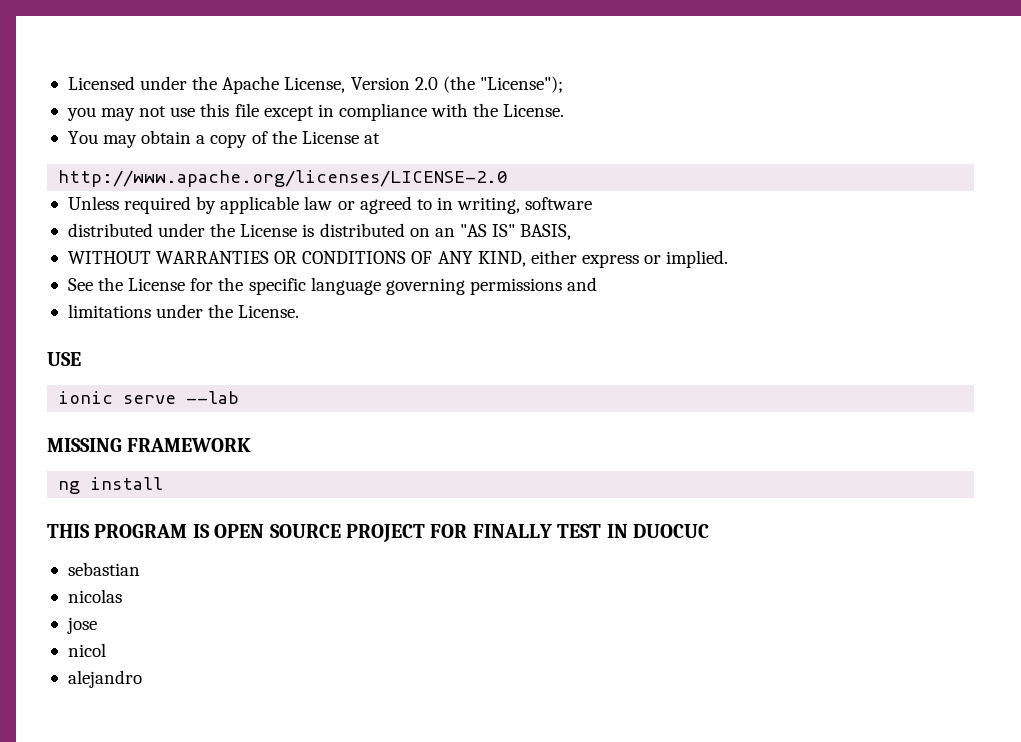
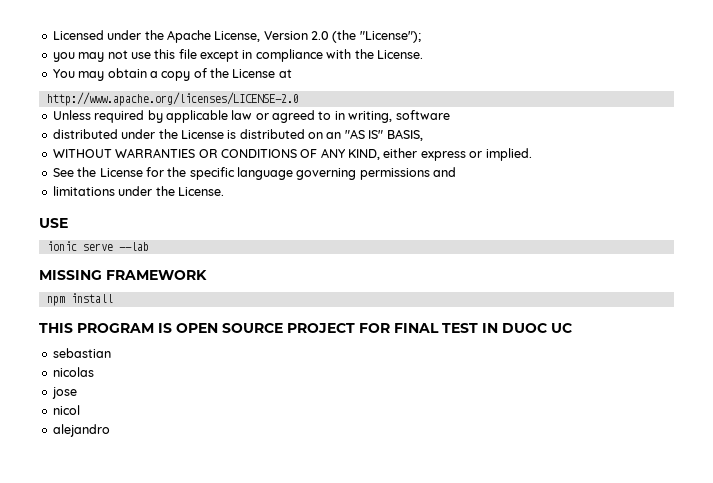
[58,481,81,494] ng -> [46,296,65,306] npm
[472,524,552,538] FINALLY -> [394,323,439,333] FINAL
[632,524,709,538] DUOCUC -> [502,323,572,333] DUOC UC

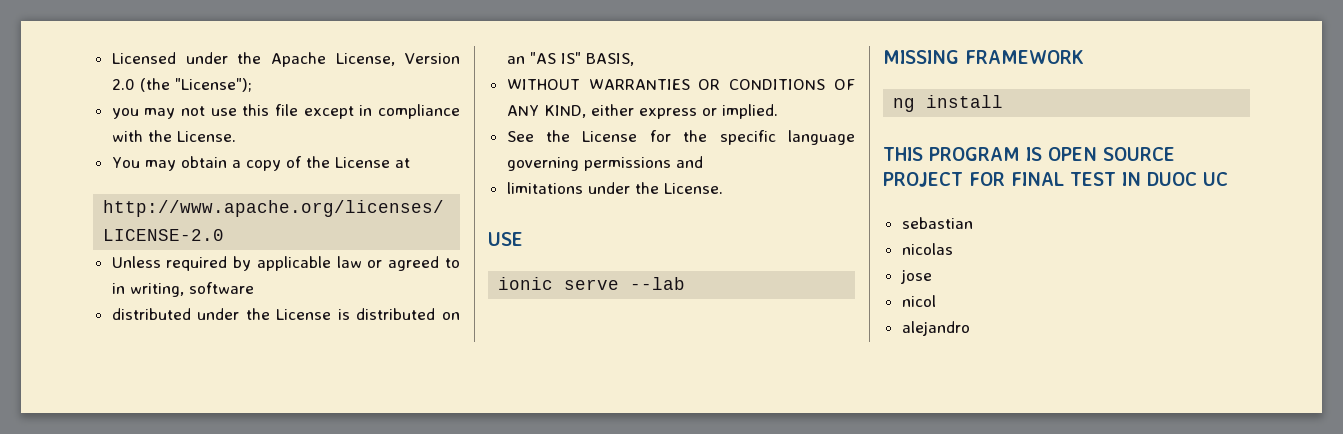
[46,296,65,306] npm -> [893,98,916,112] ng

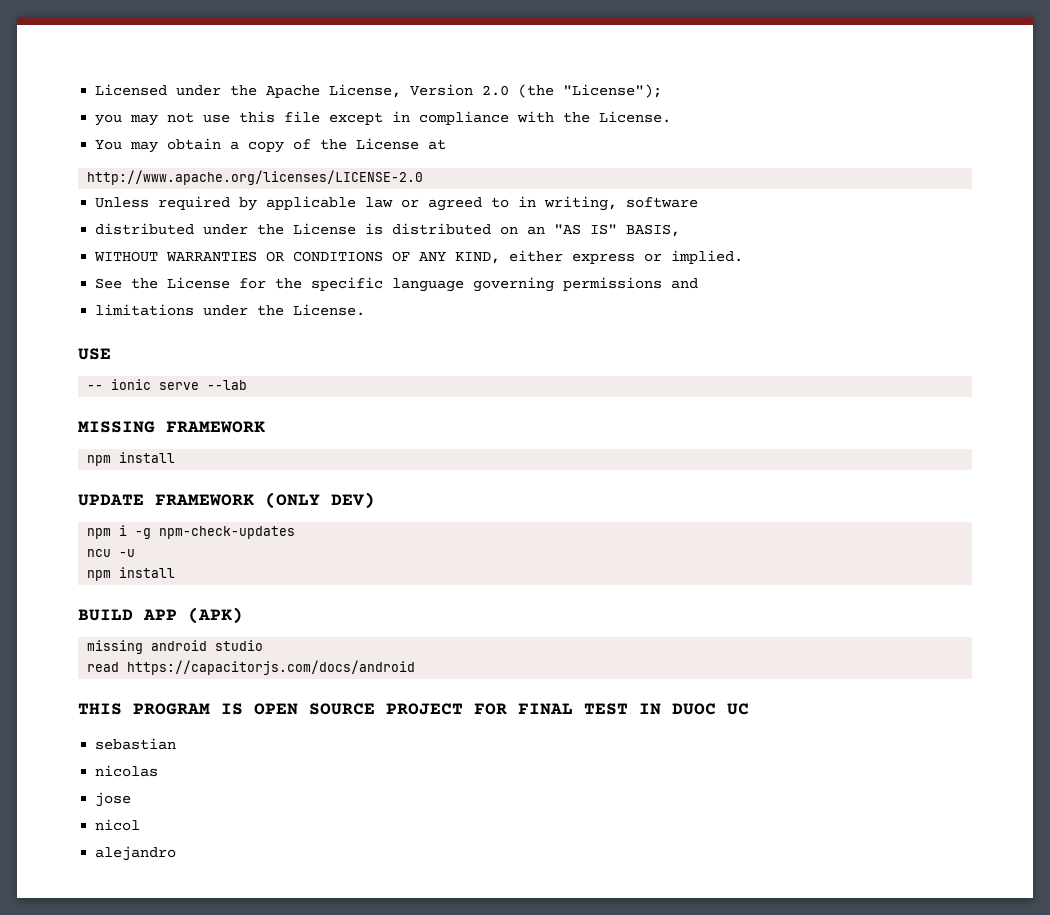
(523, 239) none -> [87,385,104,390] --
[893,95,1004,112] ng install -> [87,452,176,466] [78,492,375,509] [87,525,296,539] [87,549,136,557] [87,567,176,581] [78,607,243,624] [87,640,264,654] [87,660,416,675] npm install // UPDATE FRAMEWORK (ONLY DEV) // npm i -g npm-check-updates // ncu -u // npm install // BUILD APP (APK) // missing android studio // read https://capacitorjs.com/docs/android

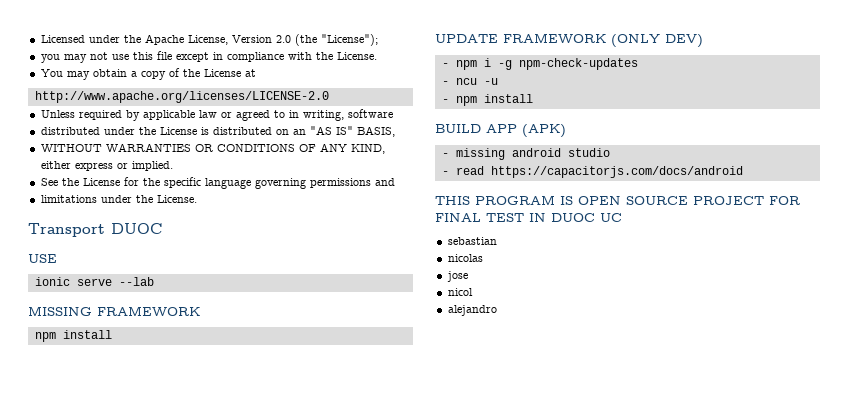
(366, 310) none -> [28,223,162,237] // Transport DUOC
[87,385,104,390] -- -> (57, 258) none
(375, 500) none -> [441,63,449,67] -
(296, 532) none -> [441,81,449,85] -
(136, 553) none -> [441,99,449,103] -
(243, 615) none -> [441,153,449,157] -
(264, 645) none -> [441,171,449,175] -

